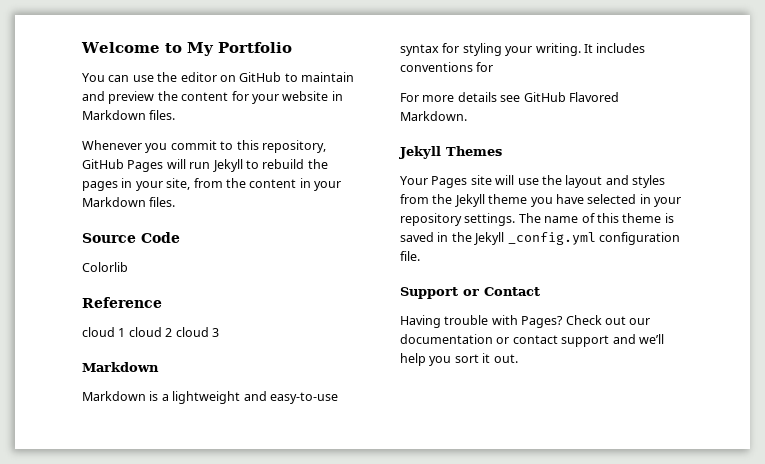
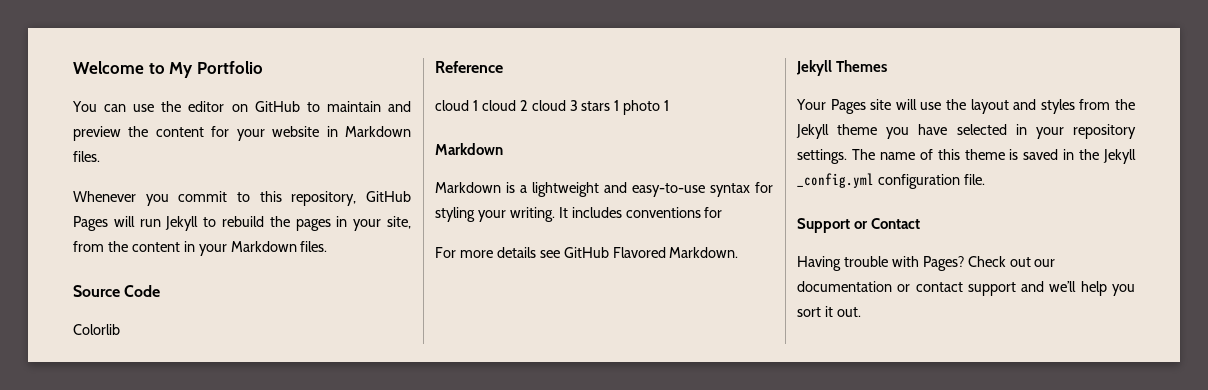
(219, 332) none -> [581,100,670,115] stars 1 photo 1

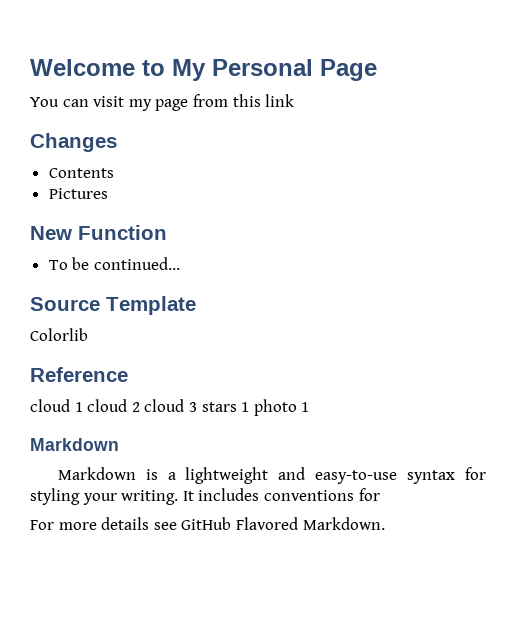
[196,61,263,74] Portfolio -> [212,59,377,81] Personal Page
[133,101,411,112] [73,126,412,141] [73,151,100,162] [73,191,411,206] [73,216,412,231] [73,241,328,256] use the editor on GitHub to maintain and preview the content for your website in Markdown files. // Whenever you commit to this repository, GitHub Pages will run Jekyll to rebuild the pages in your site, from the content in your Markdown files. -> [93,94,295,111] [30,133,117,152] [48,168,114,178] [48,188,108,199] [30,225,167,240] [48,257,180,270] visit my page from this link // Changes // Contents // Pictures // New Function // To be continued...
[124,285,161,297] Code -> [106,296,196,315] Template
[796,60,888,76] [796,99,1135,114] [796,124,1136,139] [797,149,1136,164] [797,173,985,189] [797,218,921,233] [797,256,1056,271] [797,281,1135,296] [797,306,861,317] // Jekyll Themes // Your Pages site will use the layout and styles from the Jekyll theme you have selected in your repository settings. The name of this theme is saved in the Jekyll _config.yml configuration file. // Support or Contact // Having trouble with Pages? Check out our documentation or contact support and we’ll help you sort it out. -> (385, 523) none

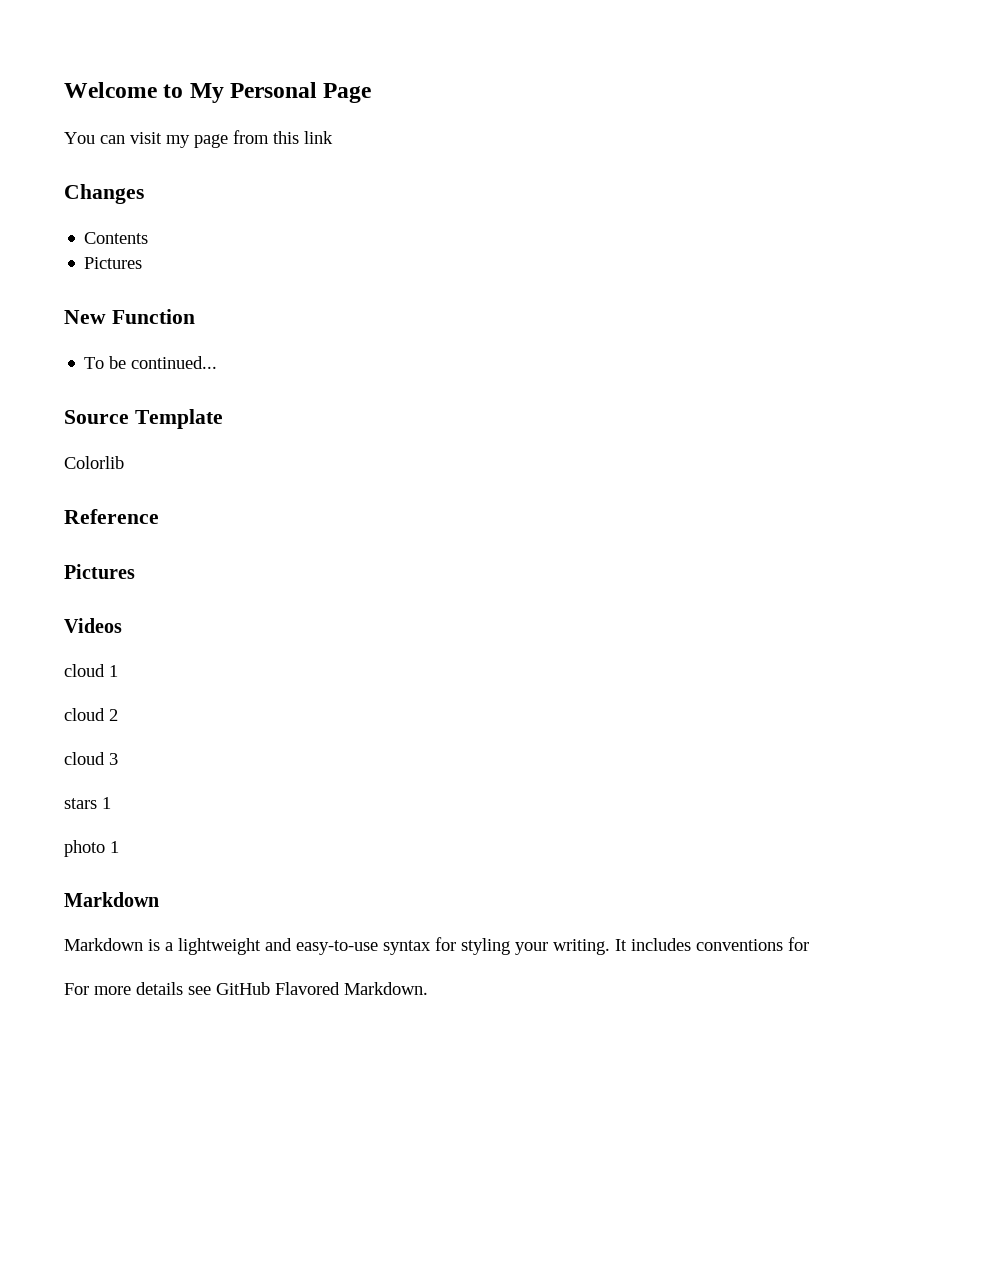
(128, 374) none -> [64,564,135,579] [64,618,122,633] // Pictures // Videos
(83, 407) none -> (118, 671) //
(140, 407) none -> (118, 715) //
(197, 407) none -> (118, 759) //
(250, 407) none -> (111, 803) //

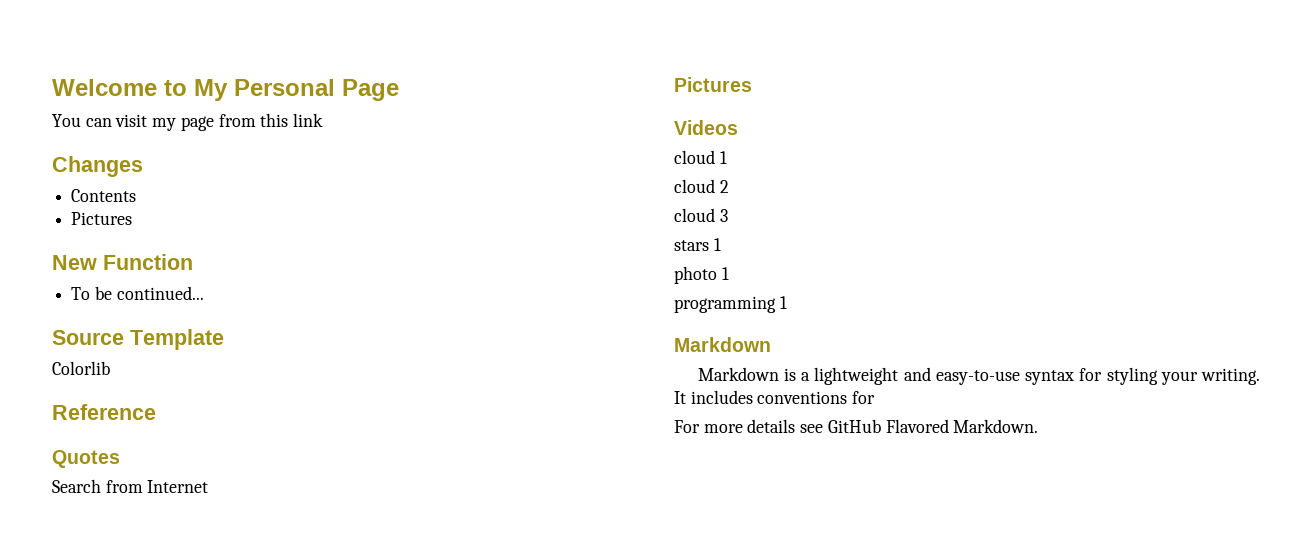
(159, 516) none -> [52,450,120,468] [52,479,209,493] // Quotes // Search from Internet
(119, 847) none -> [674,296,787,313] // programming 1

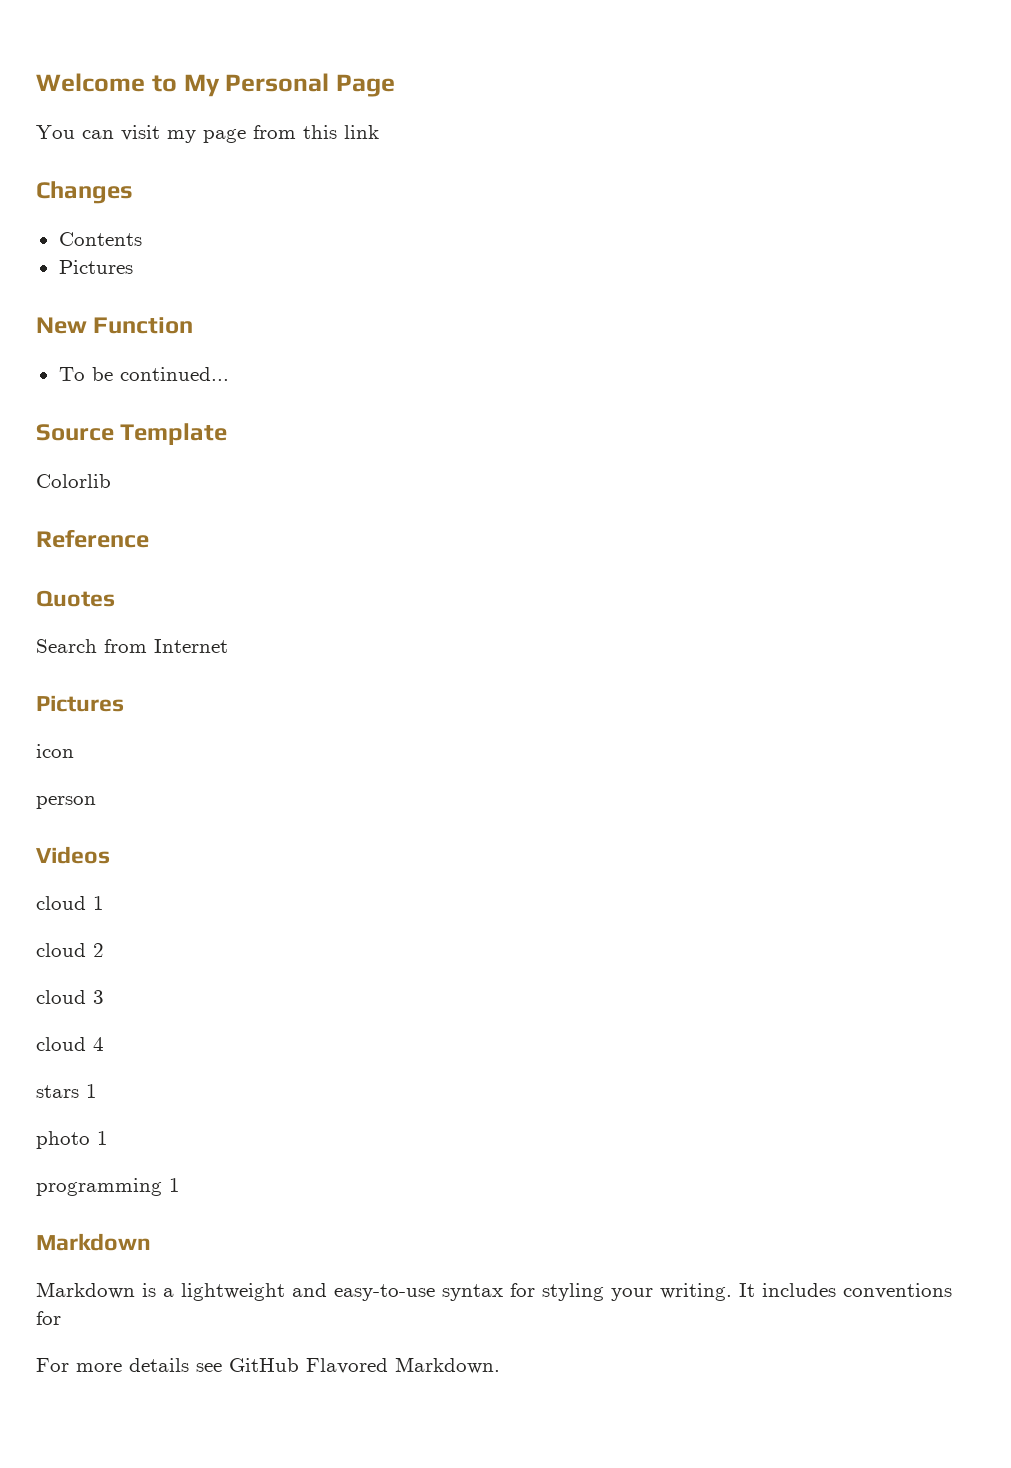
(752, 84) none -> [36,744,74,758] [36,796,96,809] // icon // person
(728, 215) none -> [36,1037,104,1051] // cloud 4

